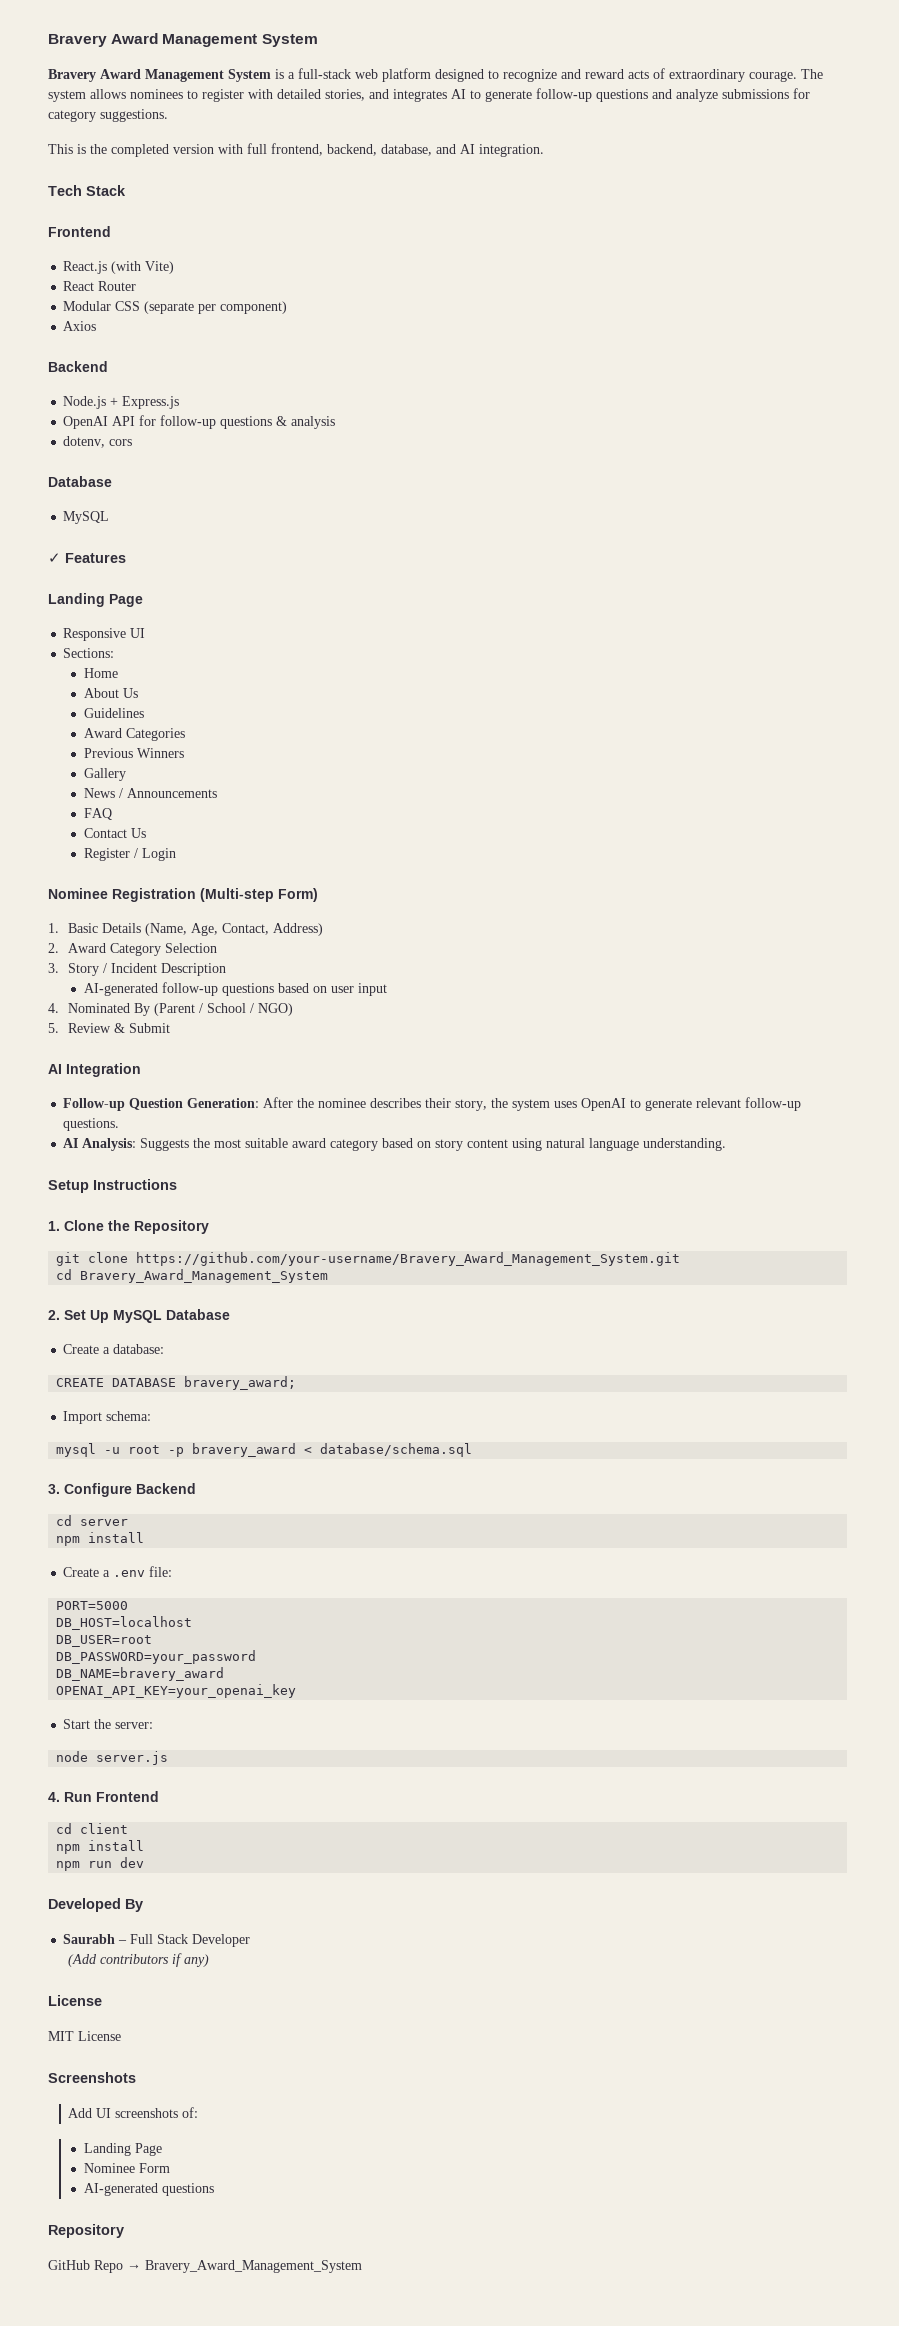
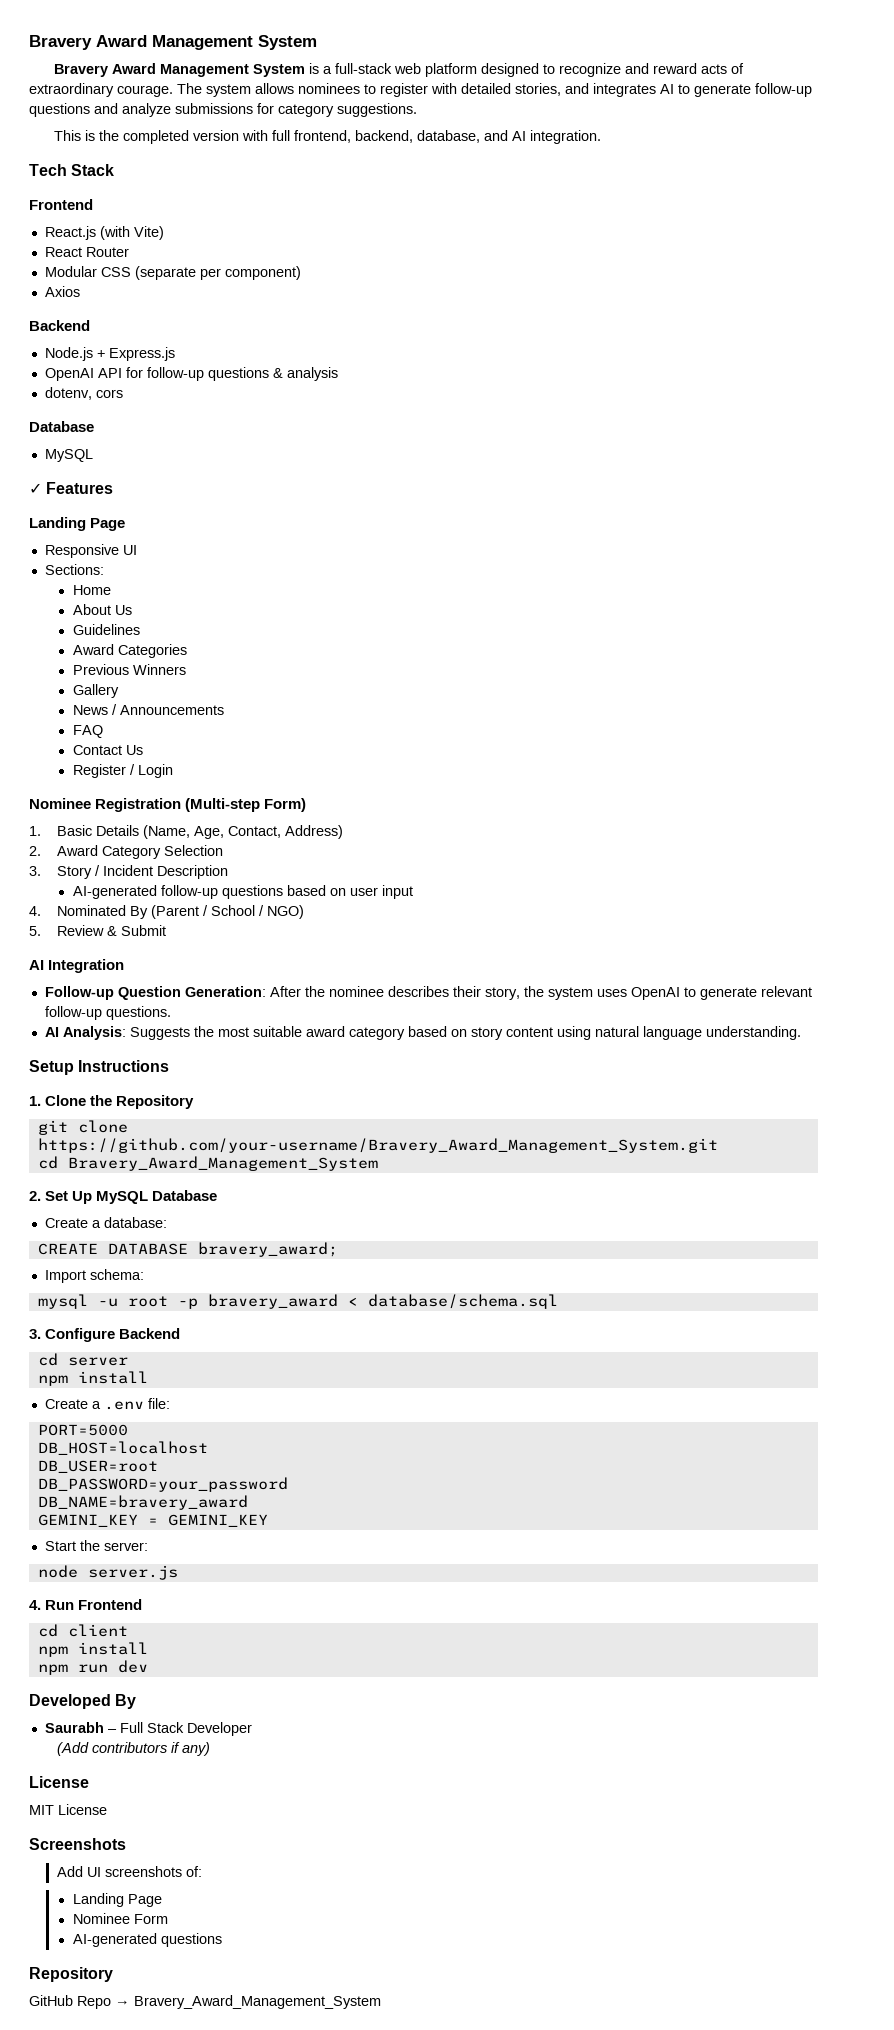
[56,1684,297,1698] OPENAI_API_KEY=your_openai_key -> [37,1514,268,1527] GEMINI_KEY = GEMINI_KEY

